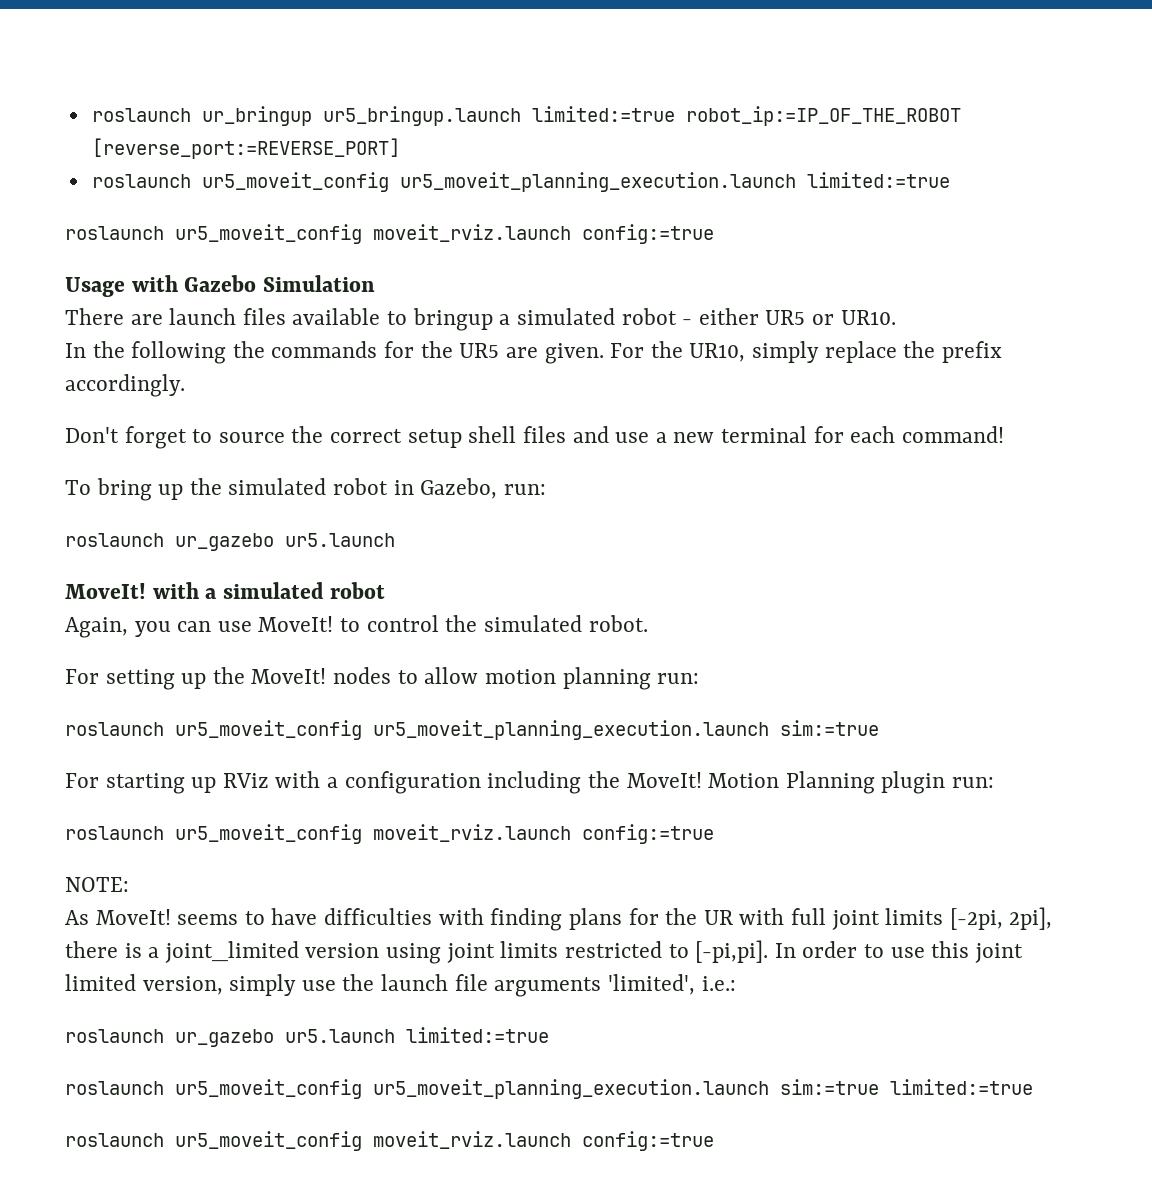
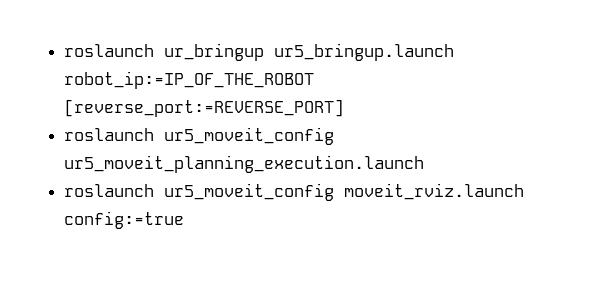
[531,106,675,122] limited:=true -> (455, 52) none
[806,172,950,188] [65,224,714,244] [65,275,375,297] [65,308,896,331] [65,341,1002,364] [65,374,185,397] [65,426,1004,449] [65,478,546,501] [65,533,395,551] [65,582,386,599] [65,615,648,638] [65,667,700,690] [65,720,879,740] [65,771,994,794] [65,824,714,844] [65,877,129,892] [65,907,1053,931] [65,940,1023,964] [65,974,736,997] [65,1027,549,1047] [65,1079,1033,1099] [65,1131,714,1151] limited:=true // roslaunch ur5_moveit_config moveit_rviz.launch config:=true // Usage with Gazebo Simulation // There are launch files available to bringup a simulated robot - either UR5 or UR10. // In the following the commands for the UR5 are given. For the UR10, simply replace the prefix accordingly. // Don't forget to source the correct setup shell files and use a new terminal for each command! // To bring up the simulated robot in Gazebo, run: // roslaunch ur_gazebo ur5.launch // MoveIt! with a simulated robot // Again, you can use MoveIt! to control the simulated robot. // For setting up the MoveIt! nodes to allow motion planning run: // roslaunch ur5_moveit_config ur5_moveit_planning_execution.launch sim:=true // For starting up RViz with a configuration including the MoveIt! Motion Planning plugin run: // roslaunch ur5_moveit_config moveit_rviz.launch config:=true // NOTE: // As MoveIt! seems to have difficulties with finding plans for the UR with full joint limits [-2pi, 2pi], there is a joint_limited version using joint limits restricted to [-pi,pi]. In order to use this joint limited version, simply use the launch file arguments 'limited', i.e.: // roslaunch ur_gazebo ur5.launch limited:=true // roslaunch ur5_moveit_config ur5_moveit_planning_execution.launch sim:=true limited:=true // roslaunch ur5_moveit_config moveit_rviz.launch config:=true -> [64,183,525,201] [64,211,185,229] // roslaunch ur5_moveit_config moveit_rviz.launch config:=true

